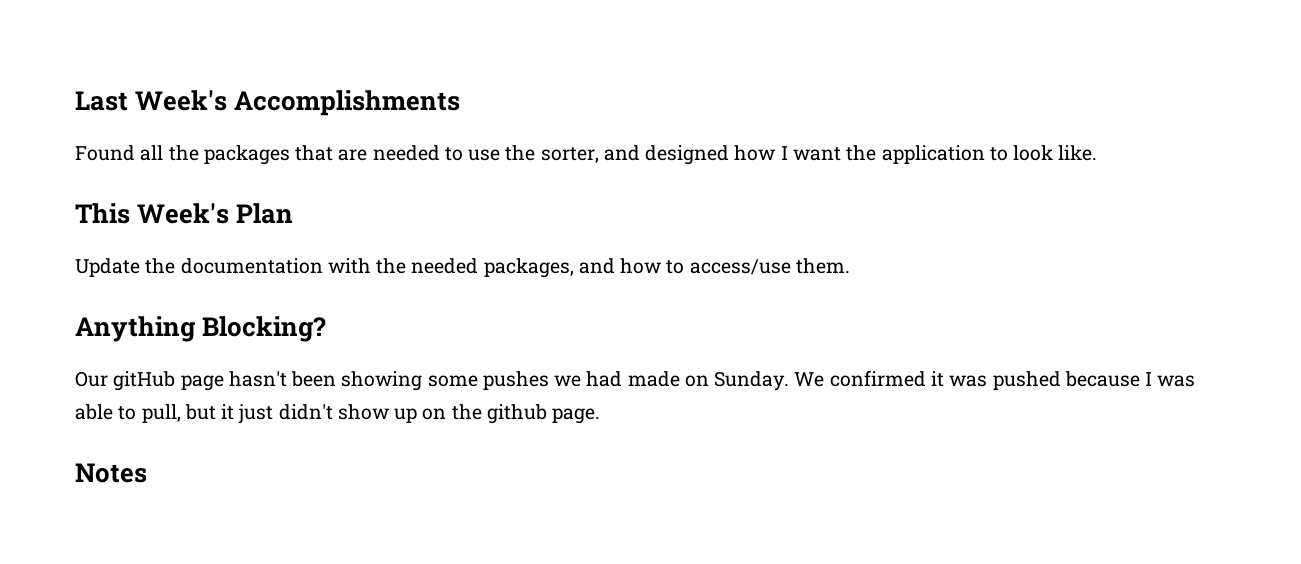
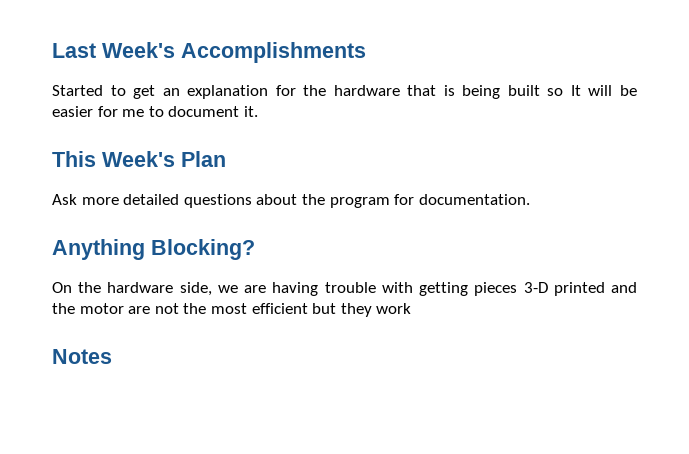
[75,145,1098,165] [75,203,294,224] [75,258,850,278] [75,316,327,342] [75,370,1196,391] [75,404,601,424] Found all the packages that are needed to use the sorter, and designed how I want the application to look like. // This Week's Plan // Update the documentation with the needed packages, and how to access/use them. // Anything Blocking? // Our gitHub page hasn't been showing some pushes we had made on Sunday. We confirmed it was pushed because I was able to pull, but it just didn't show up on the github page. -> [52,85,637,99] [52,106,258,117] [52,151,226,167] [52,194,530,208] [52,239,255,260] [52,282,637,296] [52,303,412,317] Started to get an explanation for the hardware that is being built so It will be easier for me to document it. // This Week's Plan // Ask more detailed questions about the program for documentation. // Anything Blocking? // On the hardware side, we are having trouble with getting pieces 3-D printed and the motor are not the most efficient but they work

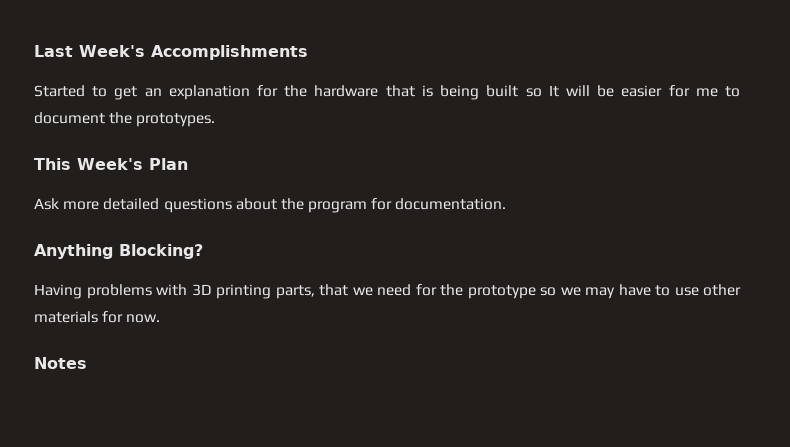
[243,106,258,117] it. -> [109,112,216,127] the prototypes.
[52,282,637,296] [52,303,412,317] On the hardware side, we are having trouble with getting pieces 3-D printed and the motor are not the most efficient but they work -> [34,284,741,299] [34,311,161,323] Having problems with 3D printing parts, that we need for the prototype so we may have to use other materials for now.

